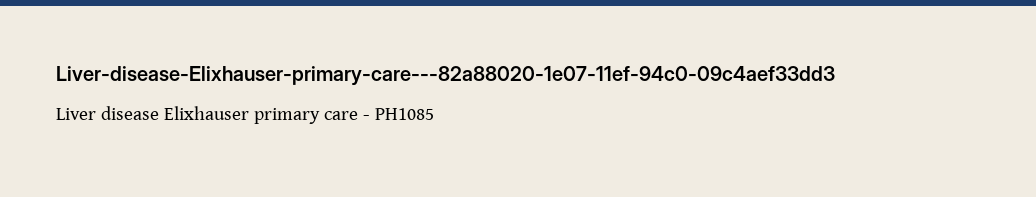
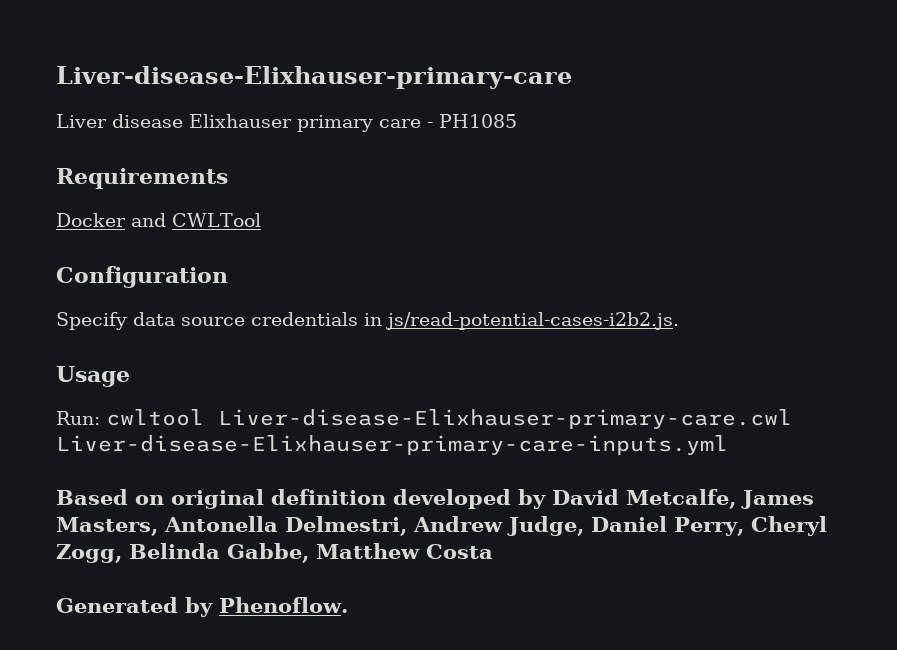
[56,66,835,86] Liver-disease-Elixhauser-primary-care---82a88020-1e07-11ef-94c0-09c4aef33dd3 -> [56,66,572,89] Liver-disease-Elixhauser-primary-care
(434, 114) none -> [56,168,228,189] [56,213,261,227] [56,266,228,288] [56,312,679,330] [56,366,130,387] [56,409,792,429] [56,435,728,455] [56,489,814,509] [56,516,827,536] [56,543,493,563] [56,597,348,617] // Requirements // Docker and CWLTool // Configuration // Specify data source credentials in js/read-potential-cases-i2b2.js. // Usage // Run: cwltool Liver-disease-Elixhauser-primary-care.cwl Liver-disease-Elixhauser-primary-care-inputs.yml // Based on original definition developed by David Metcalfe, James Masters, Antonella Delmestri, Andrew Judge, Daniel Perry, Cheryl Zogg, Belinda Gabbe, Matthew Costa // Generated by Phenoflow.

